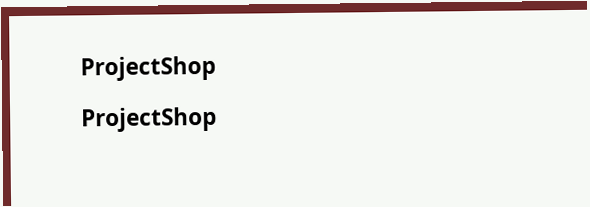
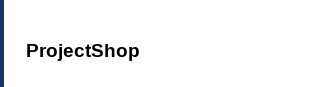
[80,55,216,82] [81,106,217,133] ProjectShop // ProjectShop -> [26,44,140,61] ProjectShop

